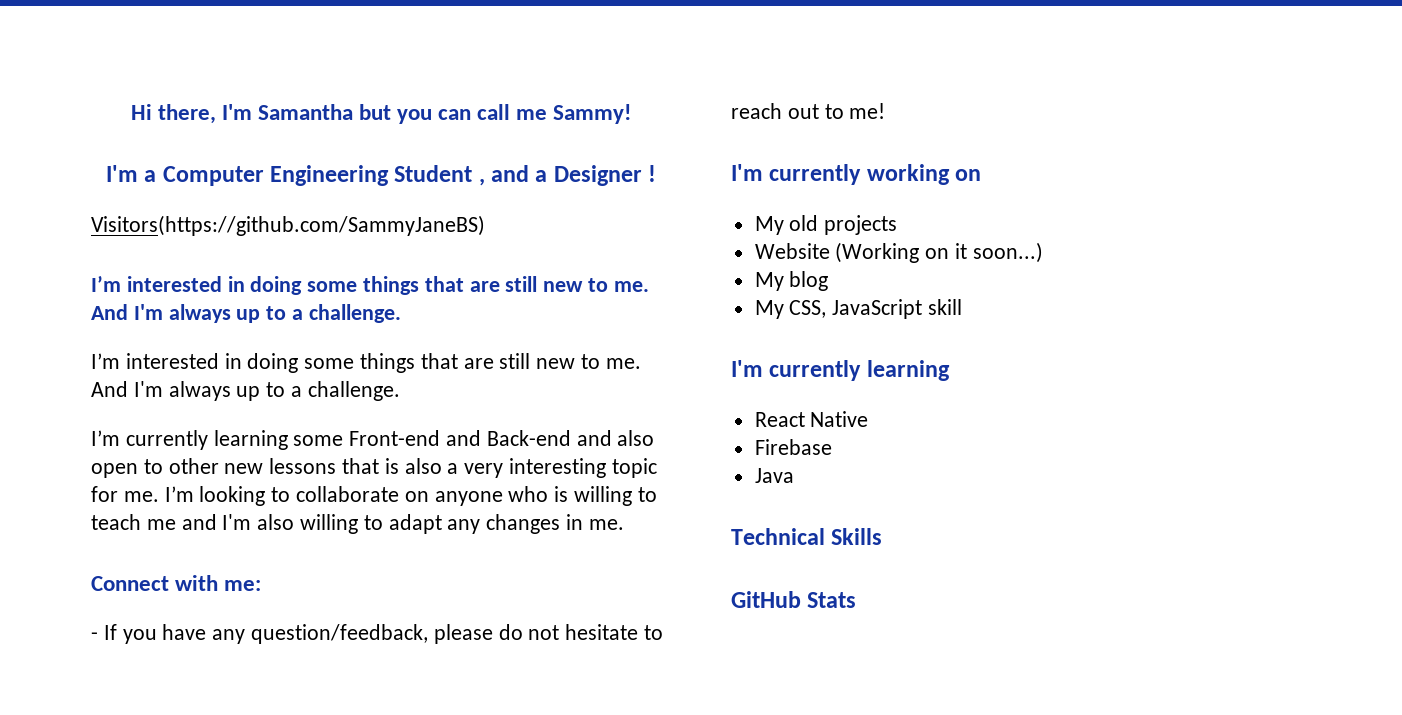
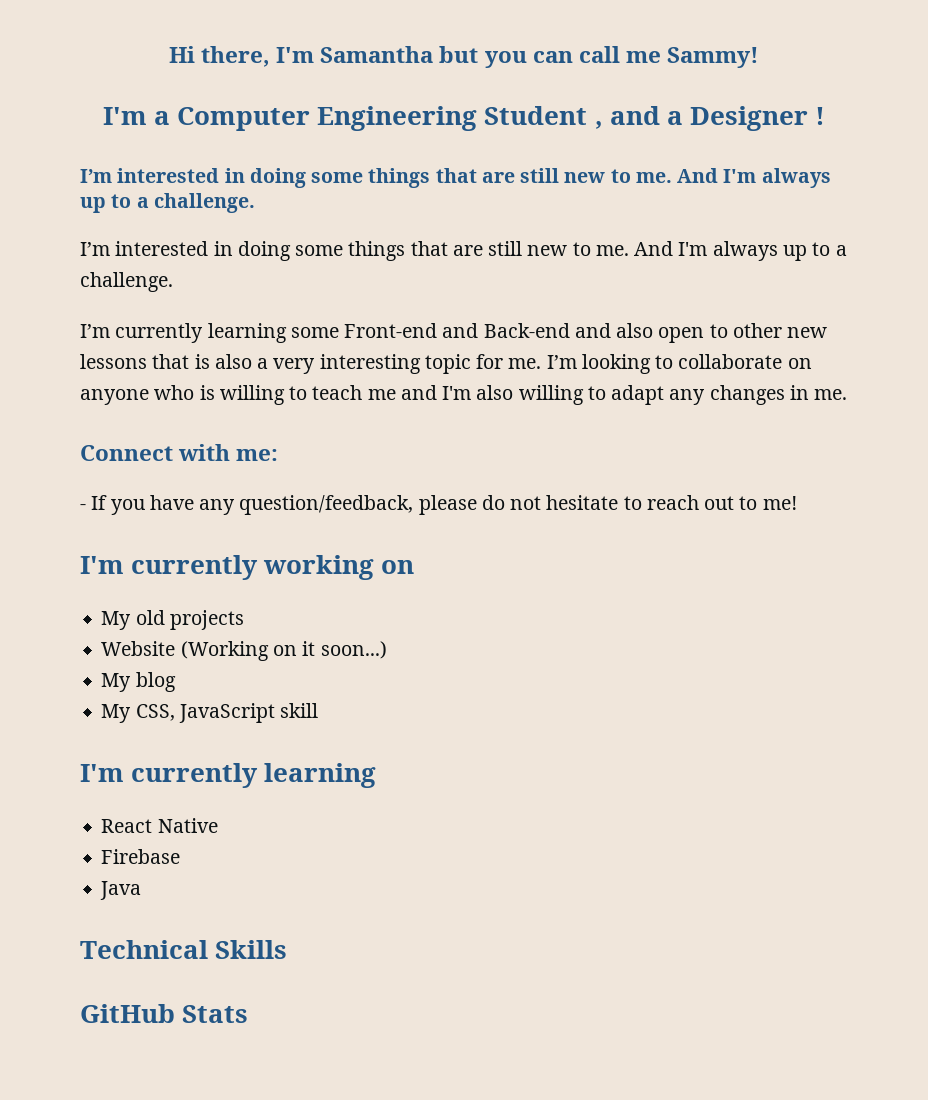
[91,215,485,236] // Visitors(https://github.com/SammyJaneBS) -> (825, 116) none

